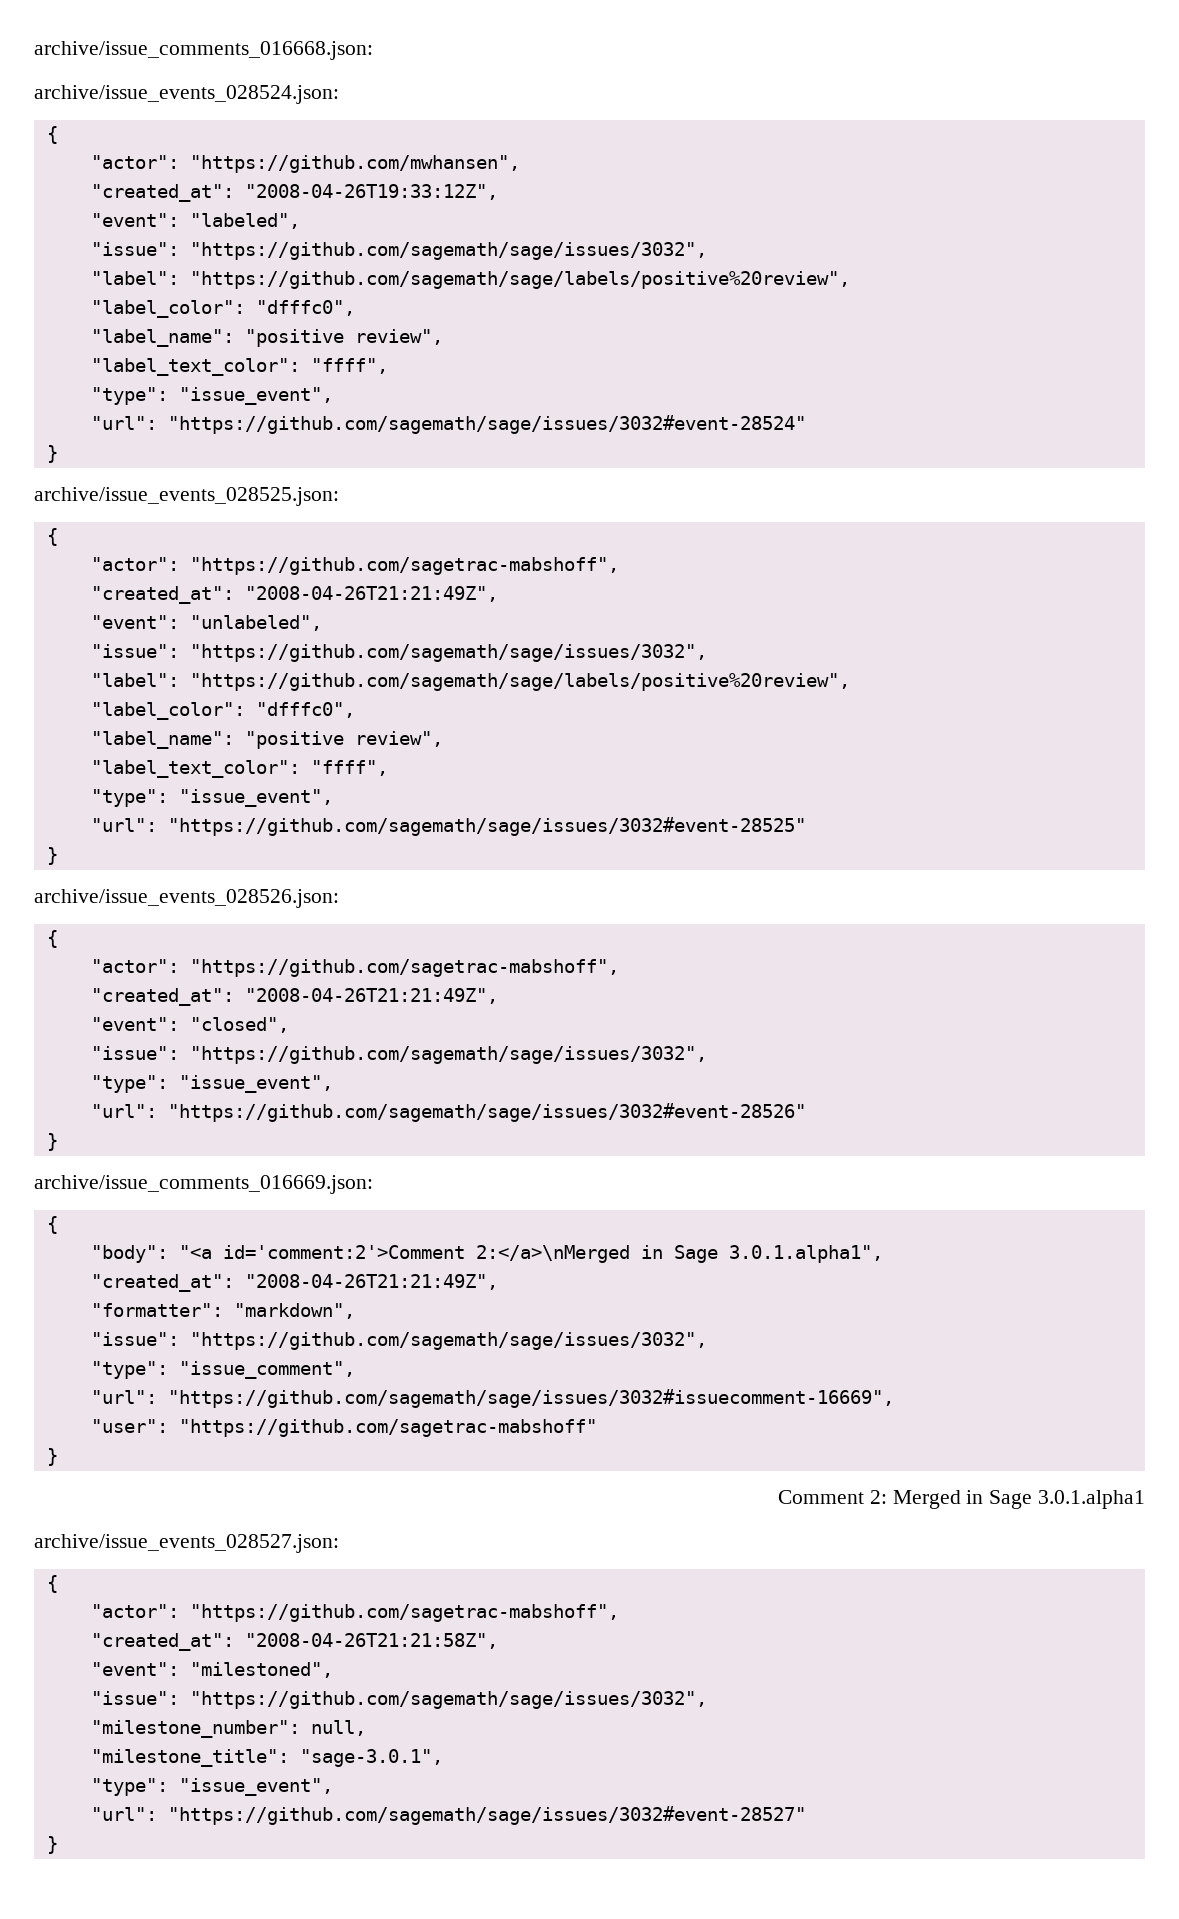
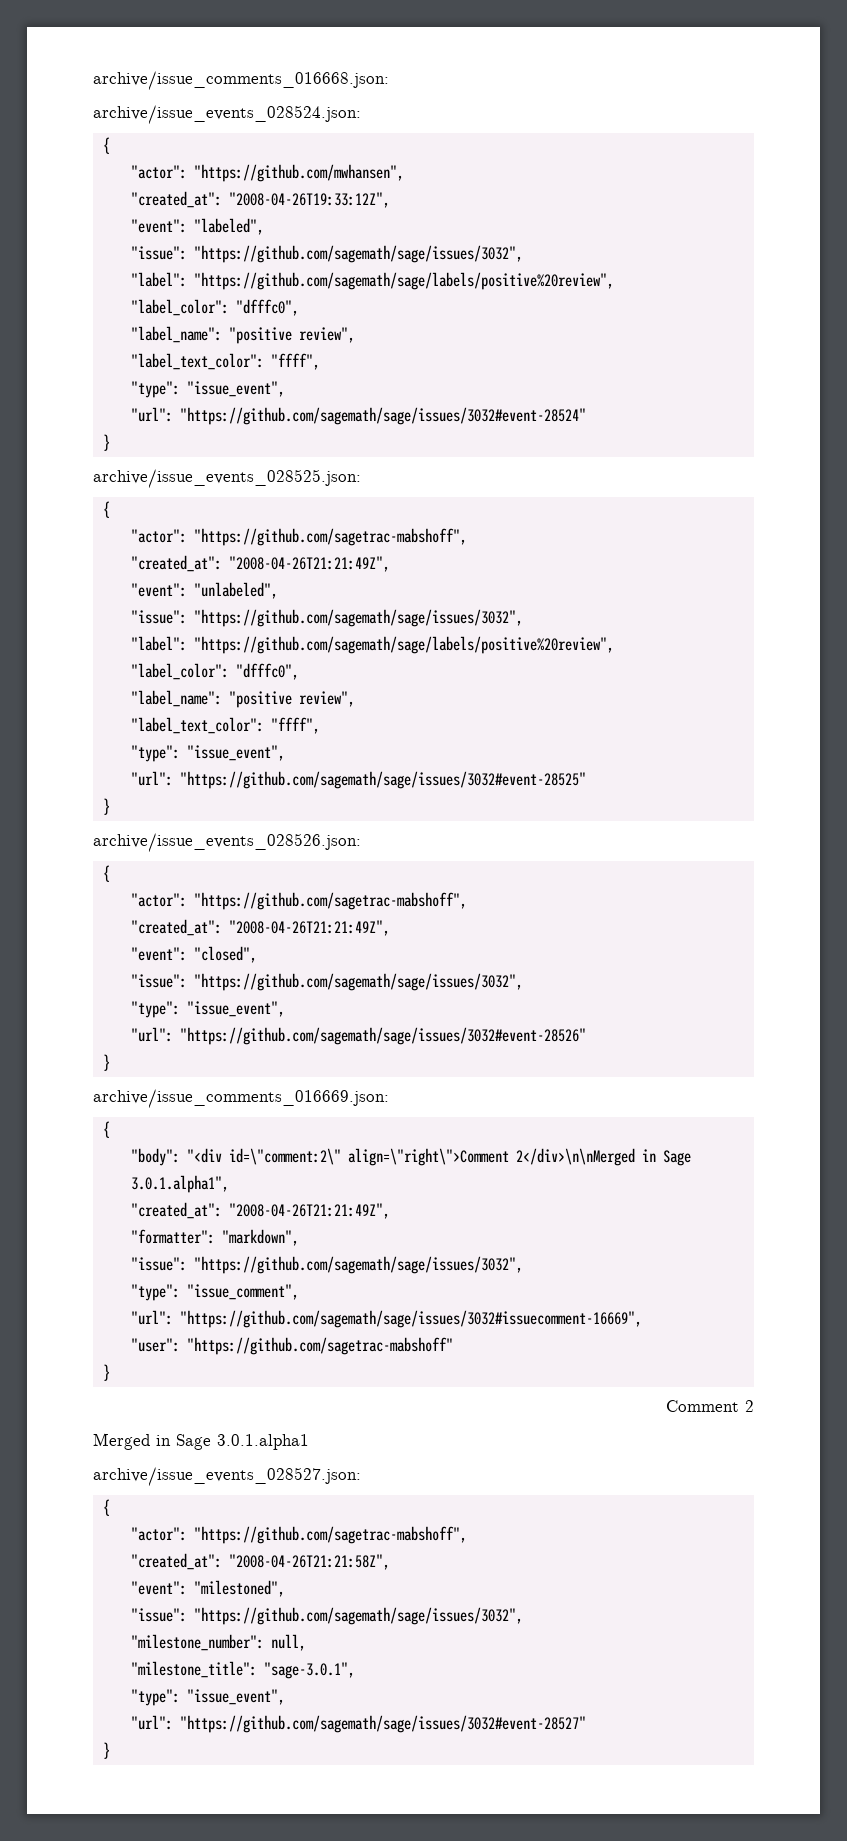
[178,1245,630,1263] "<a id='comment:2'>Comment 2:</a>\nMerged -> [186,1148,635,1166] "<div id=\"comment:2\" align=\"right\">Comment 2</div>\n\nMerged
[869,1490,887,1504] 2: -> [745,1400,754,1412] 2 //

